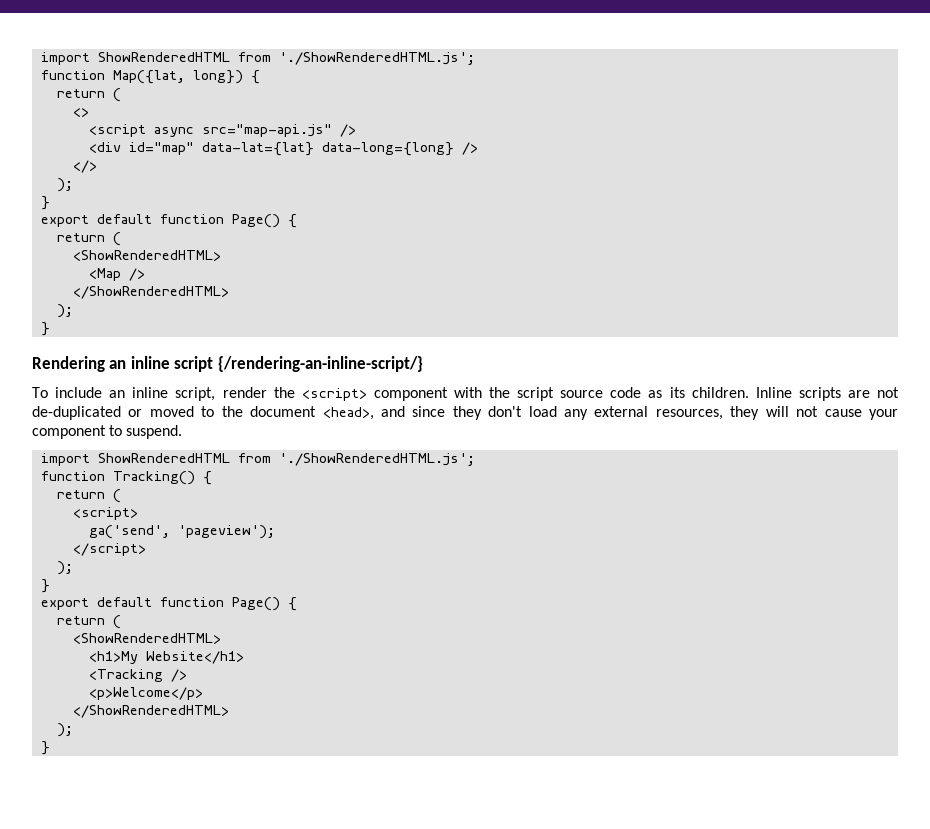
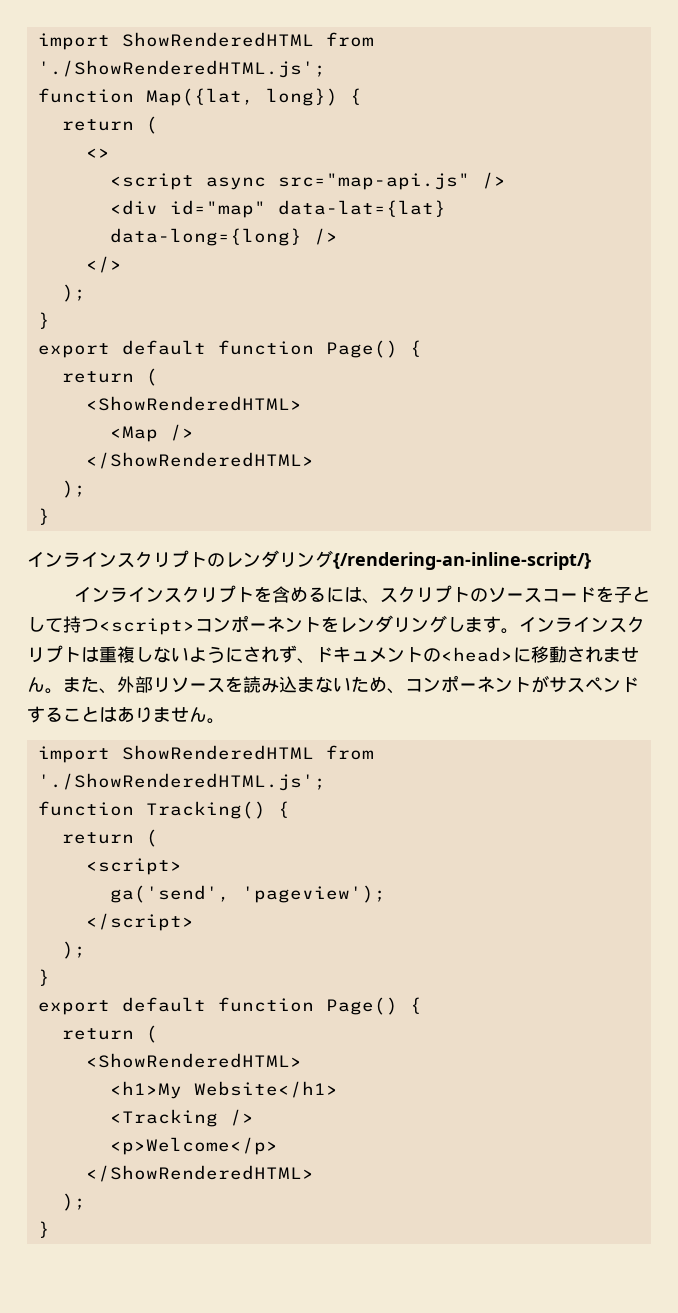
[32,356,423,372] [32,387,900,401] [32,406,899,420] [32,425,183,439] Rendering an inline script {/rendering-an-inline-script/} // To include an inline script, render the <script> component with the script source code as its children. Inline scripts are not de-duplicated or moved to the document <head>, and since they don't load any external resources, they will not cause your component to suspend. -> [27,550,591,570] [73,585,650,604] [27,615,645,635] [27,645,639,664] [27,675,639,694] [27,706,225,724] インラインスクリプトのレンダリング{/rendering-an-inline-script/} // インラインスクリプトを含めるには、スクリプトのソースコードを子として持つ<script>コンポーネントをレンダリングします。インラインスクリプトは重複しないようにされず、ドキュメントの<head>に移動されません。また、外部リソースを読み込まないため、コンポーネントがサスペンドすることはありません。

